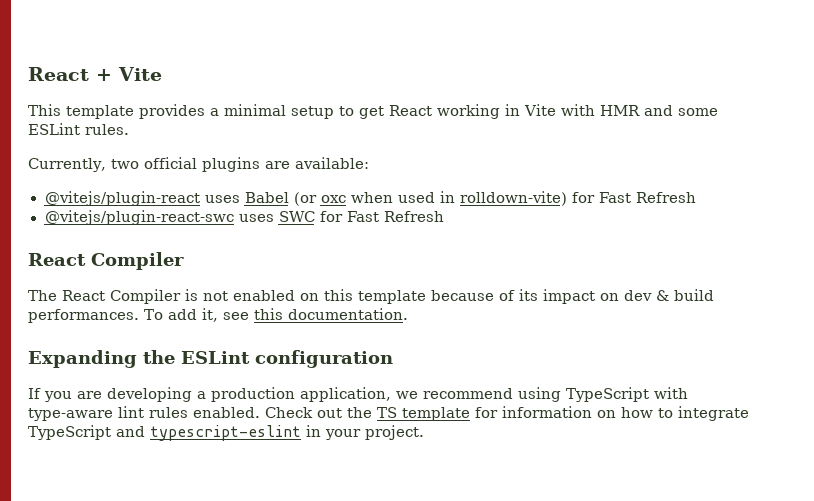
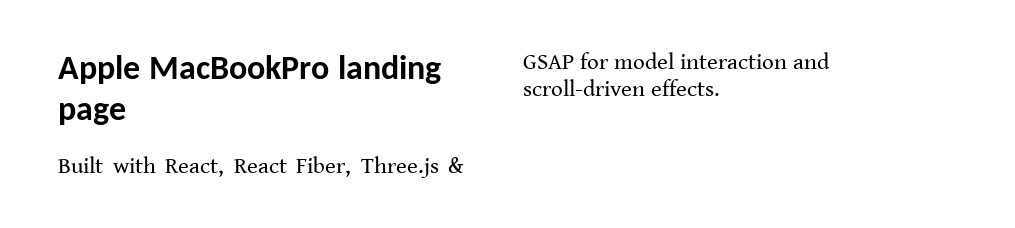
[28,67,162,81] [28,104,718,119] [28,123,129,135] [28,157,369,172] [44,191,697,206] [44,210,445,225] [28,252,184,270] [28,289,714,304] [28,308,408,323] [28,350,393,368] [28,387,688,402] [28,406,749,421] [28,425,424,441] React + Vite // This template provides a minimal setup to get React working in Vite with HMR and some ESLint rules. // Currently, two official plugins are available: // @vitejs/plugin-react uses Babel (or oxc when used in rolldown-vite) for Fast Refresh // @vitejs/plugin-react-swc uses SWC for Fast Refresh // React Compiler // The React Compiler is not enabled on this template because of its impact on dev & build performances. To add it, see this documentation. // Expanding the ESLint configuration // If you are developing a production application, we recommend using TypeScript with type-aware lint rules enabled. Check out the TS template for information on how to integrate TypeScript and typescript-eslint in your project. -> [58,55,442,84] [58,103,126,125] [58,156,464,178] [523,52,831,69] [523,79,721,96] Apple MacBookPro landing page // Built with React, React Fiber, Three.js & GSAP for model interaction and scroll-driven effects.

